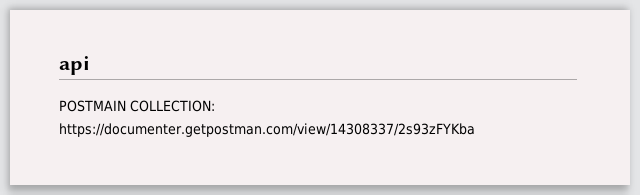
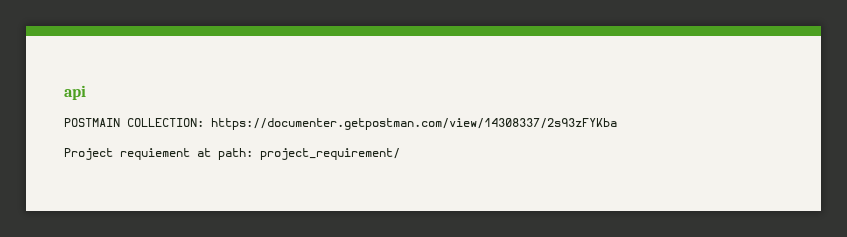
(475, 130) none -> [64,148,400,160] // Project requiement at path: project_requirement/

